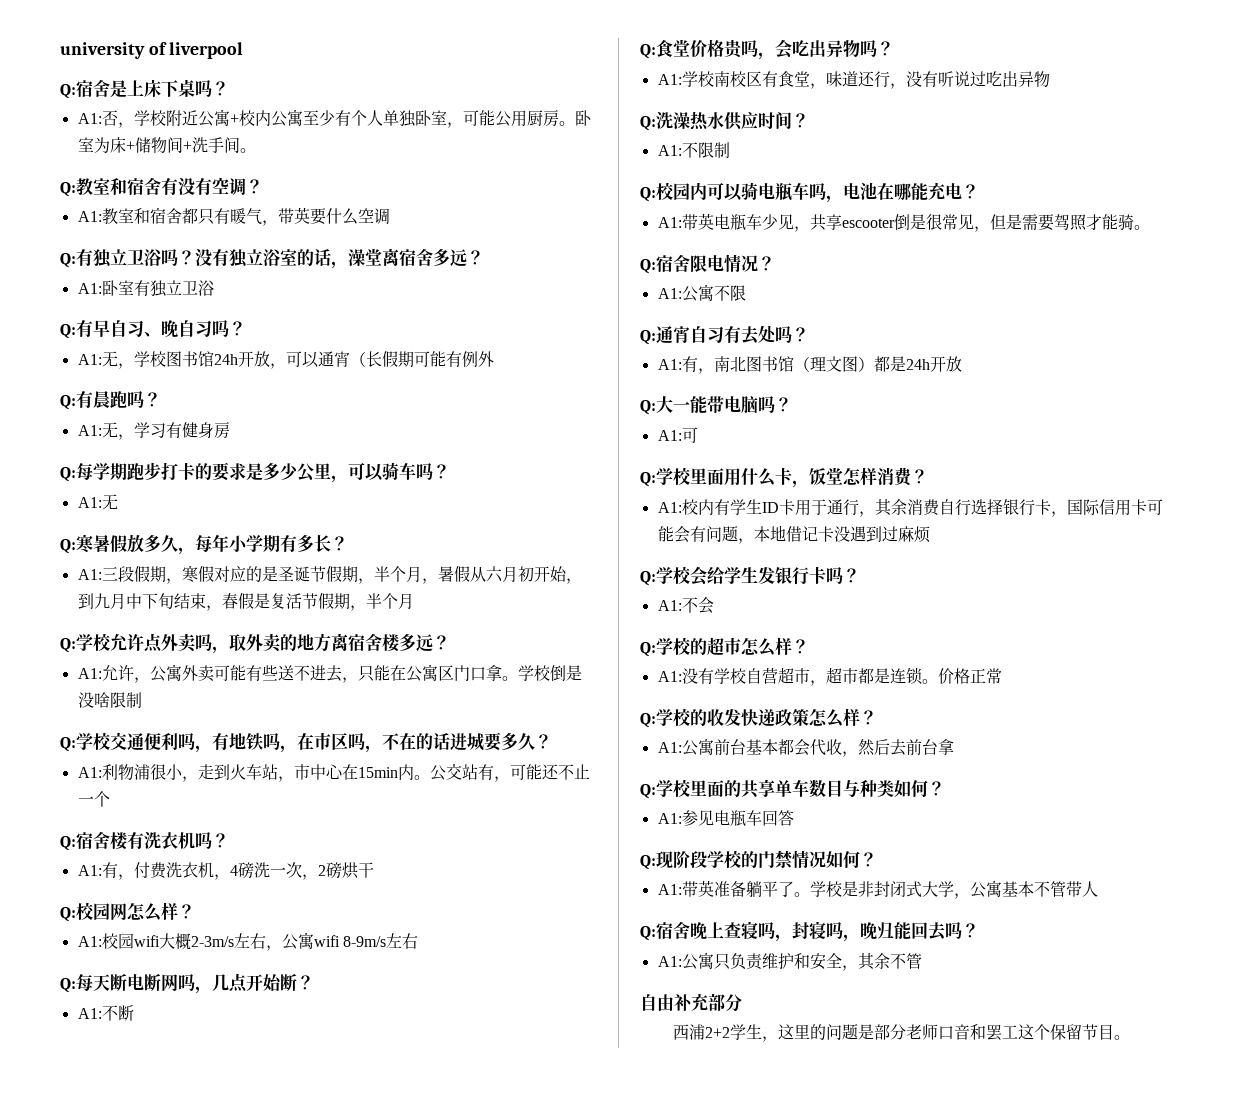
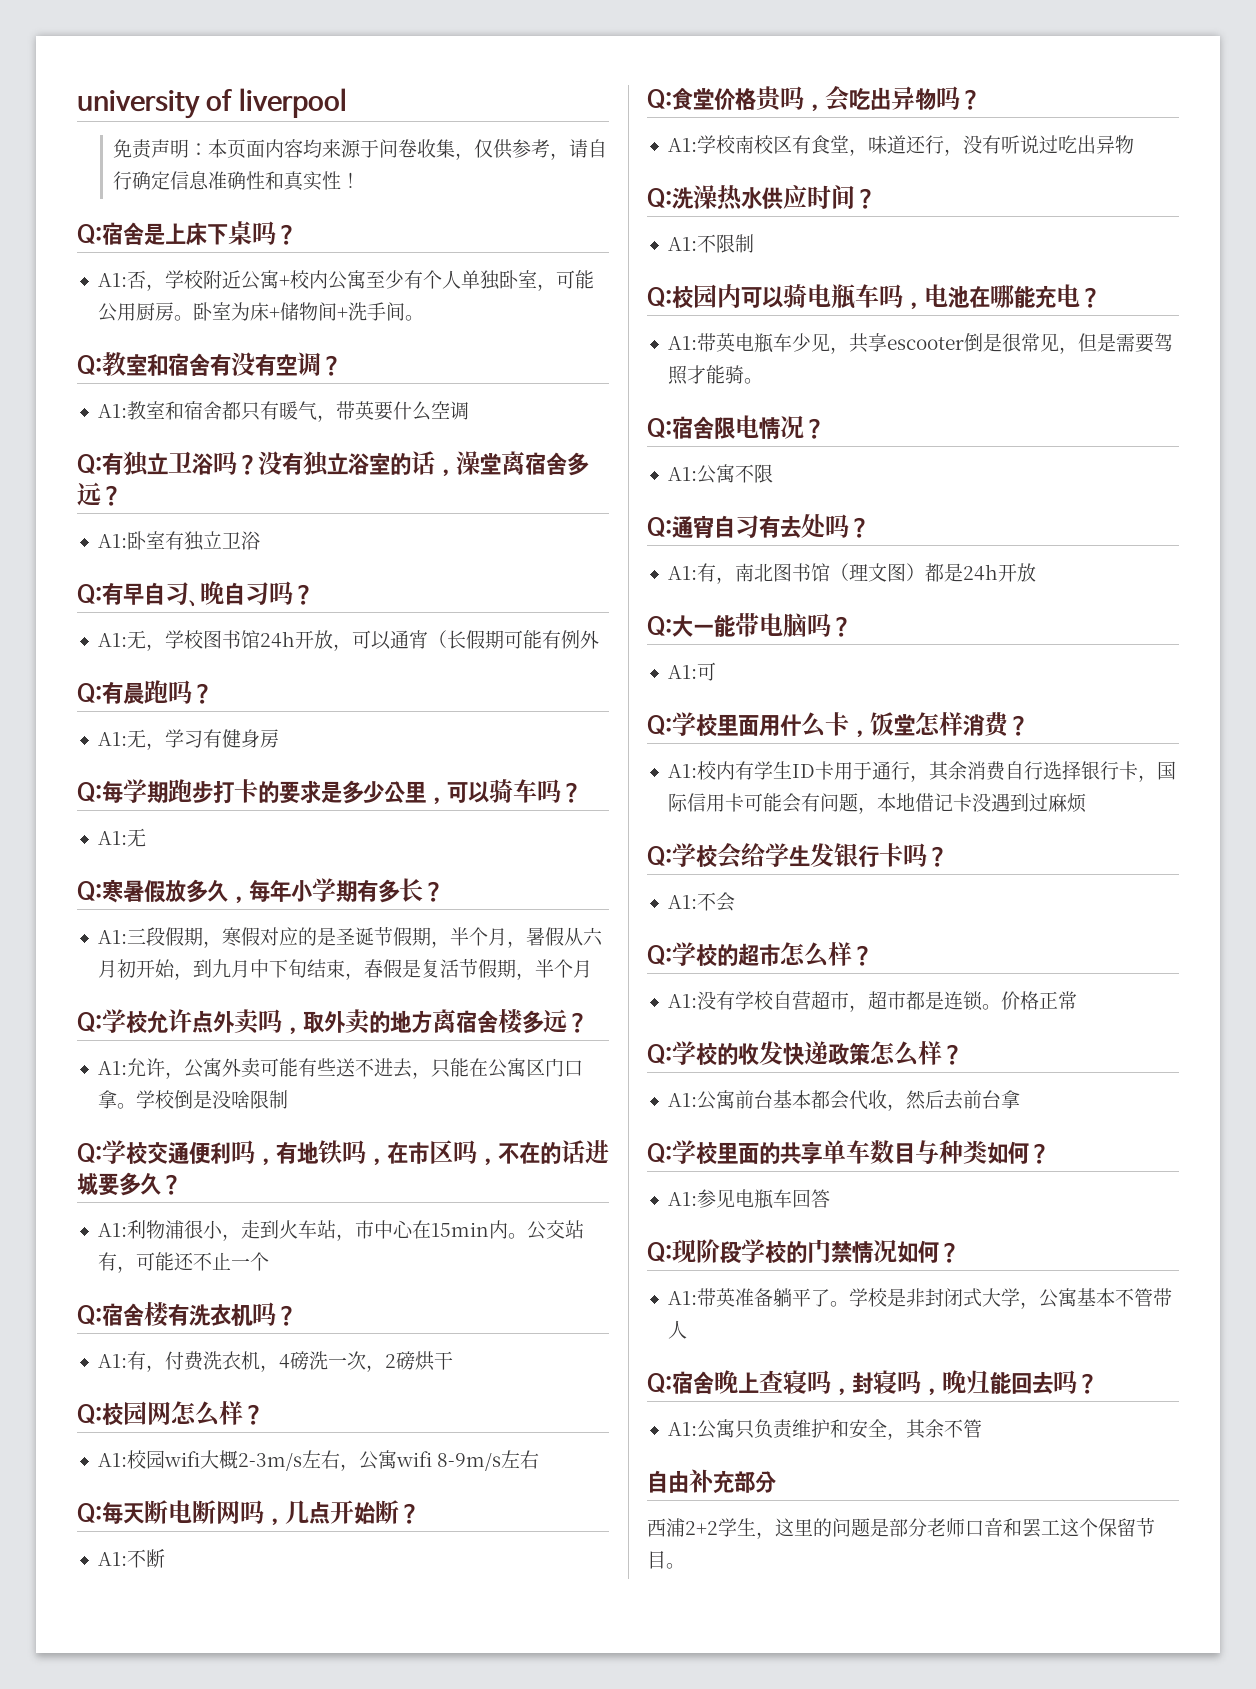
(244, 50) none -> [113,139,608,160] [113,171,361,191] // 免责声明：本页面内容均来源于问卷收集，仅供参考，请自行确定信息准确性和真实性！

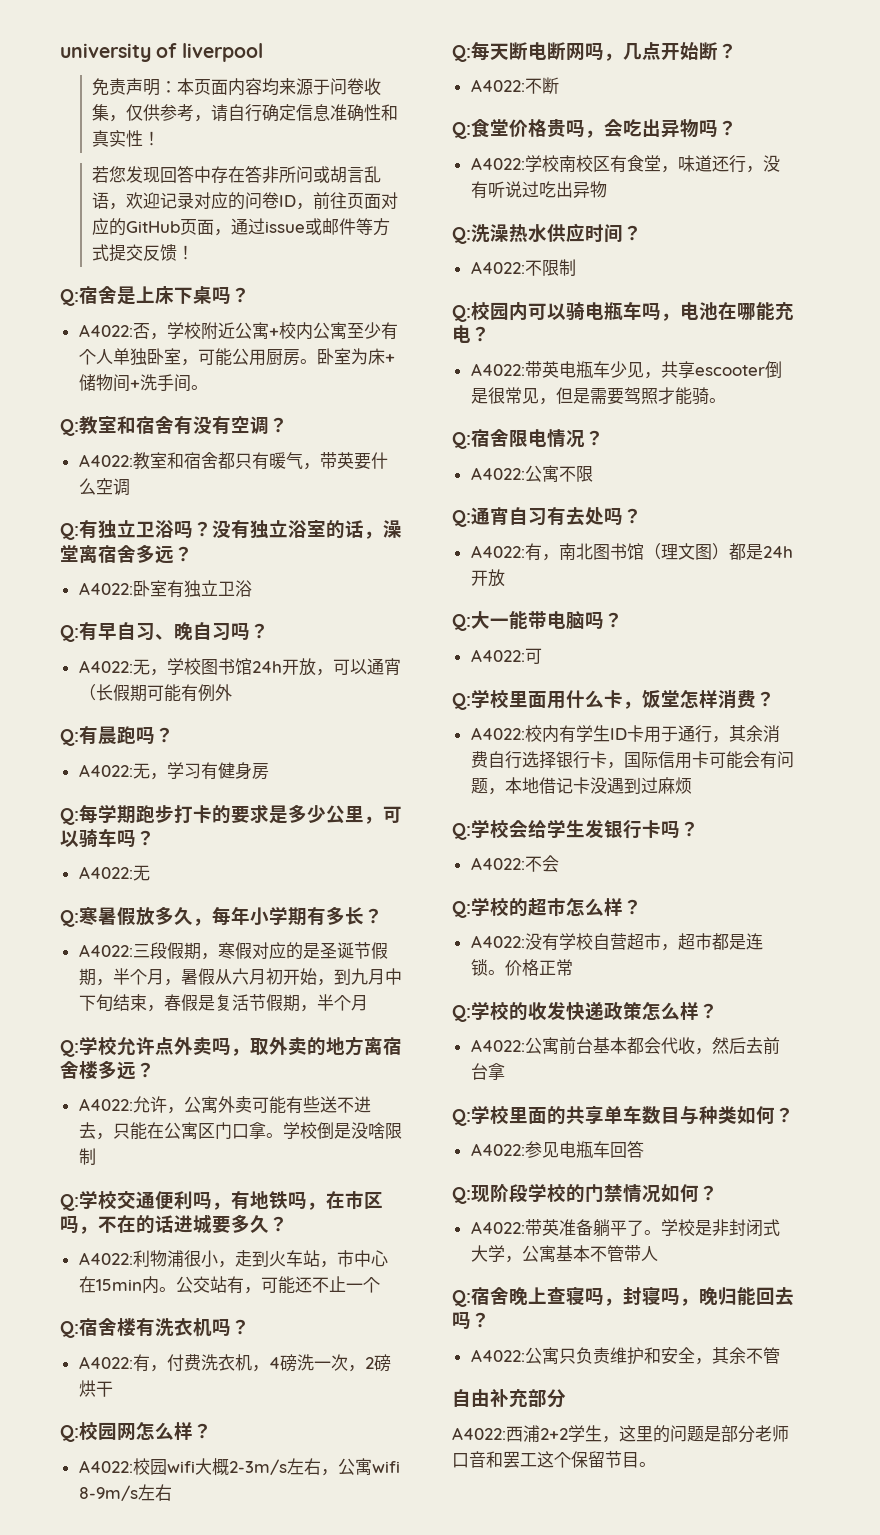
(361, 180) none -> [91,165,381,183] [91,192,398,210] [91,218,390,236] [91,244,194,262] // 若您发现回答中存在答非所问或胡言乱语，欢迎记录对应的问卷ID，前往页面对应的GitHub页面，通过issue或邮件等方式提交反馈！
[97,273,127,287] A1: -> [78,324,133,337] A4022:
[97,404,127,418] A1: -> [78,454,133,467] A4022:
[97,534,127,548] A1: -> [78,582,133,595] A4022:
[97,633,127,647] A1: -> [78,660,133,673] A4022:
[97,732,127,746] A1: -> [78,764,133,777] A4022:
[97,831,127,845] A1: -> [78,866,133,879] A4022:
[97,930,127,944] A1: -> [78,944,133,957] A4022:
[97,1061,127,1075] A1: -> [78,1098,133,1111] A4022:
[97,1223,127,1237] A1: -> [78,1252,133,1265] A4022:
[97,1354,127,1368] A1: -> [78,1356,133,1369] A4022:
[97,1453,127,1467] A1: -> [78,1460,133,1473] A4022:
[97,1552,127,1566] A1: -> [470,79,525,92] A4022:
[667,138,697,152] A1: -> [470,157,525,170] A4022:
[667,237,697,251] A1: -> [470,261,525,274] A4022:
[667,336,697,350] A1: -> [470,363,525,376] A4022:
[667,467,697,481] A1: -> [470,467,525,480] A4022:
[667,566,697,580] A1: -> [470,545,525,558] A4022:
[667,665,697,679] A1: -> [470,649,525,662] A4022:
[667,764,697,778] A1: -> [470,727,525,740] A4022:
[667,895,697,909] A1: -> [470,857,525,870] A4022:
[667,994,697,1008] A1: -> [470,935,525,948] A4022:
[667,1093,697,1107] A1: -> [470,1039,525,1052] A4022:
[667,1192,697,1206] A1: -> [470,1143,525,1156] A4022:
[667,1291,697,1305] A1: -> [470,1221,525,1234] A4022:
[667,1422,697,1436] A1: -> [470,1349,525,1362] A4022:
(776, 1482) none -> [452,1427,506,1440] A4022:

